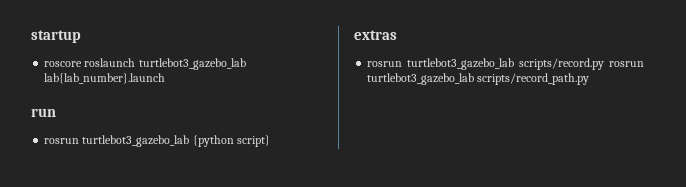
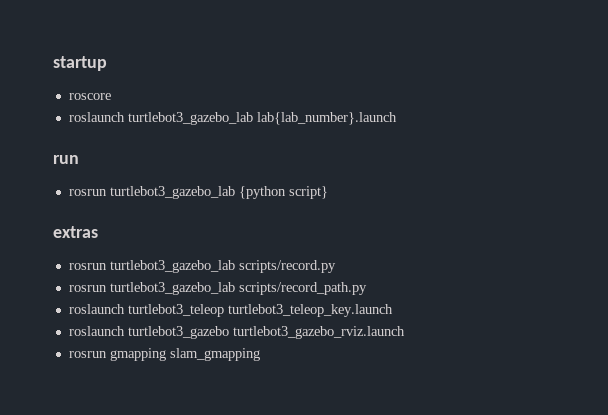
(83, 64) none -> (111, 96) //
(605, 64) none -> (336, 266) //
(590, 79) none -> [68,304,393,317] [68,326,405,339] [68,348,260,361] // roslaunch turtlebot3_teleop turtlebot3_teleop_key.launch // roslaunch turtlebot3_gazebo turtlebot3_gazebo_rviz.launch // rosrun gmapping slam_gmapping

